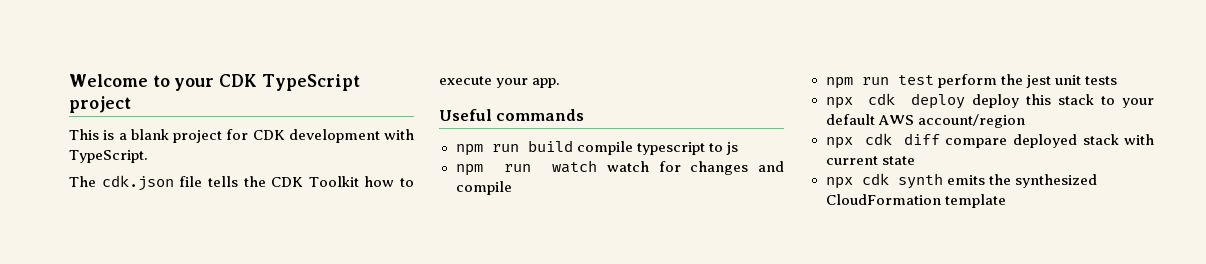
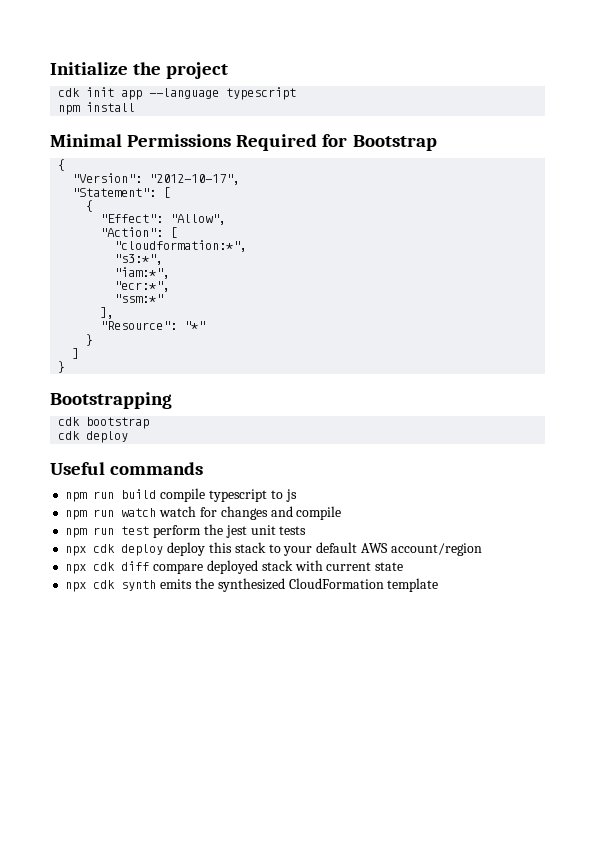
[69,74,360,91] [69,96,131,113] [69,129,414,143] [69,150,148,163] [69,175,414,191] [439,76,561,88] Welcome to your CDK TypeScript project // This is a blank project for CDK development with TypeScript. // The cdk.json file tells the CDK Toolkit how to execute your app. -> [50,62,229,79] [58,87,297,100] [58,102,136,115] [50,134,437,151] [58,159,66,171] [72,173,241,185] [72,187,171,198] [86,200,94,212] [100,214,227,225] [100,227,178,238] [114,240,248,252] [114,254,164,265] [114,267,171,279] [114,281,171,292] [114,294,164,303] [100,307,115,319] [100,321,206,330] [86,334,94,346] [72,348,80,359] [58,361,66,373] [50,392,172,409] [58,417,150,429] [58,431,129,443] Initialize the project // cdk init app --language typescript // npm install // Minimal Permissions Required for Bootstrap // { // "Version": "2012-10-17", // "Statement": [ // { // "Effect": "Allow", // "Action": [ // "cloudformation:*", // "s3:*", // "iam:*", // "ecr:*", // "ssm:*" // ], // "Resource": "*" // } // ] // } // Bootstrapping // cdk bootstrap // cdk deploy

